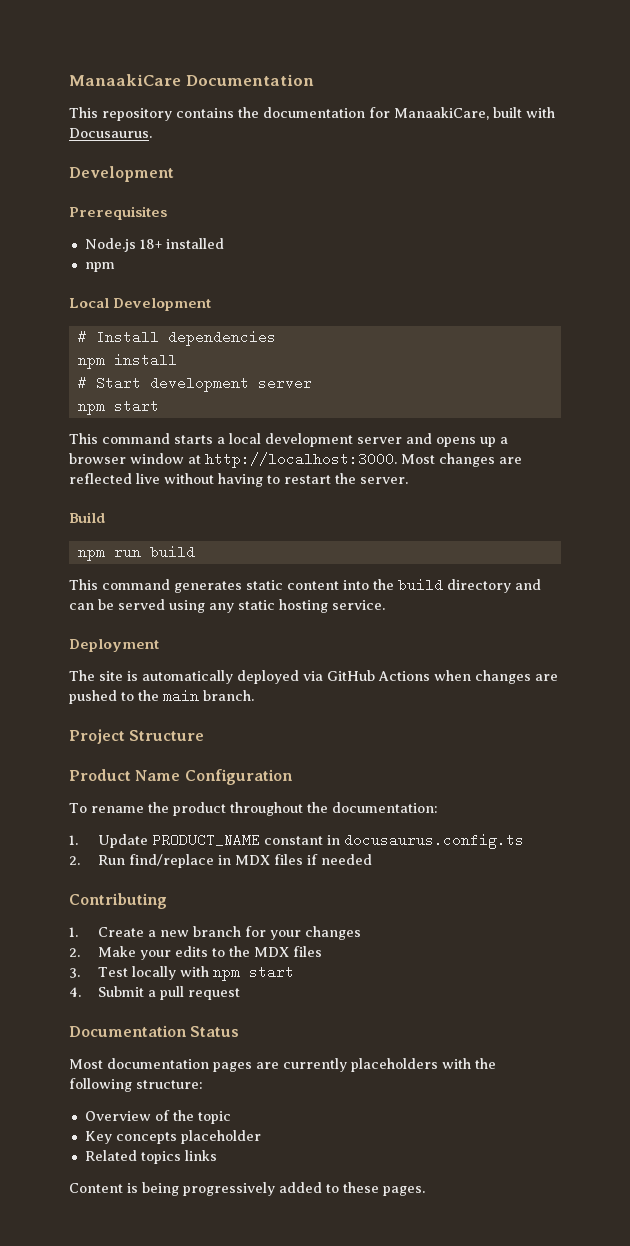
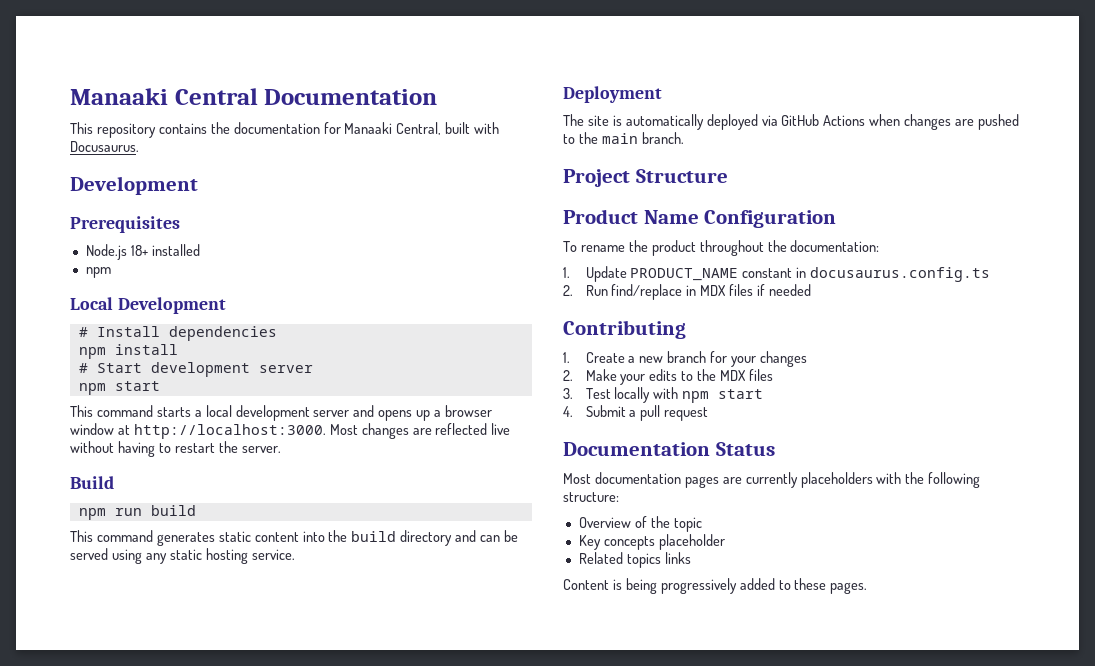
[69,74,181,86] ManaakiCare -> [70,88,258,105] Manaaki Central
[394,107,489,120] ManaakiCare, -> [344,122,442,135] Manaaki Central,

